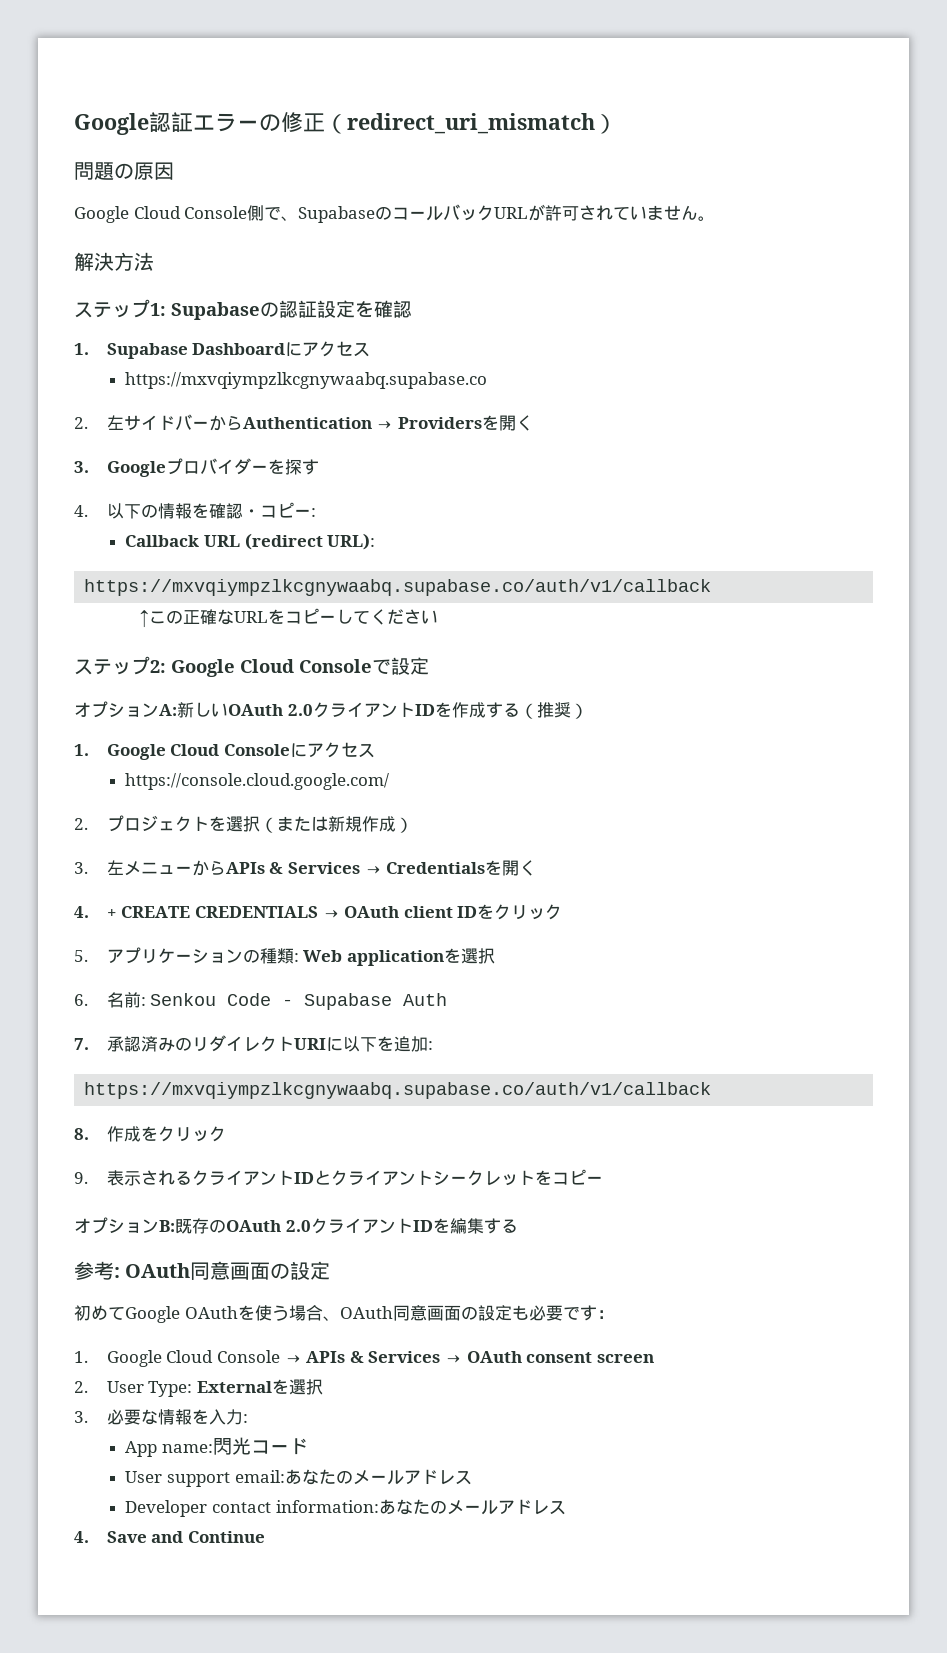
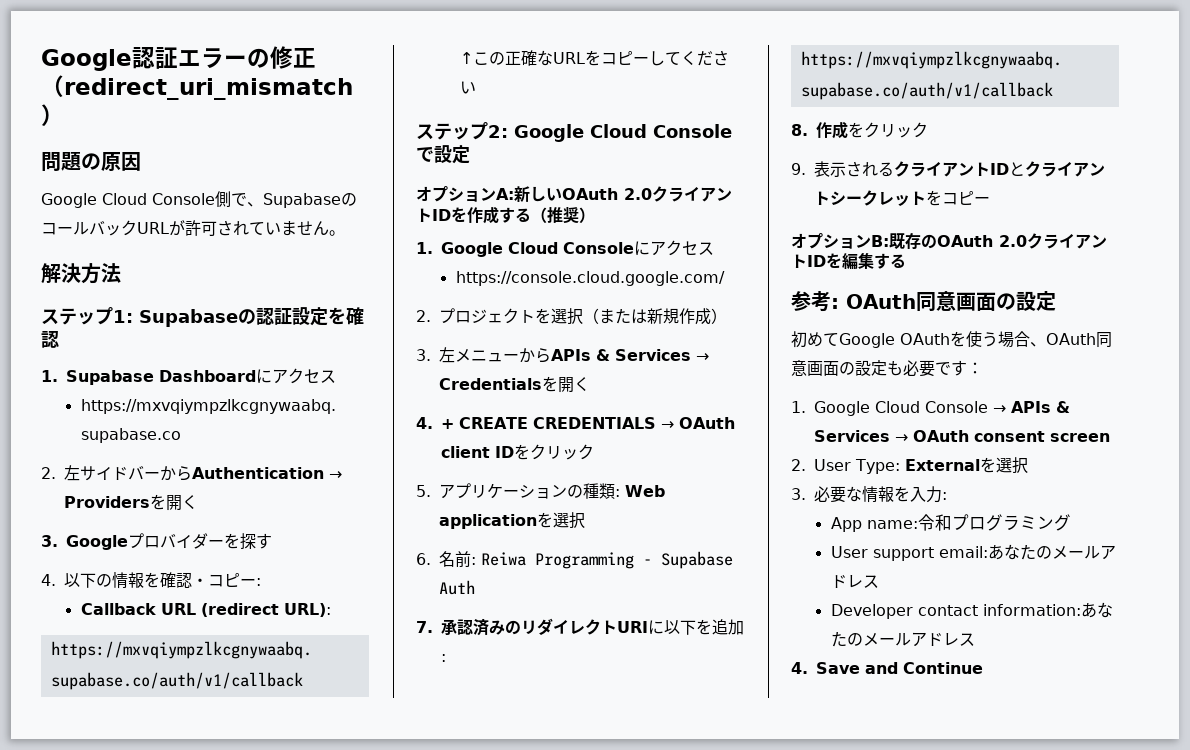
[150,993,272,1006] Senkou Code -> [481,552,634,569] Reiwa Programming
[213,1437,309,1455] 閃光コード -> [917,514,1071,531] 令和プログラミング

